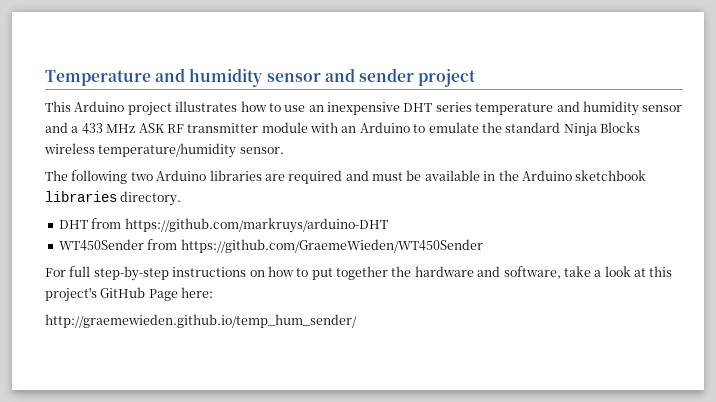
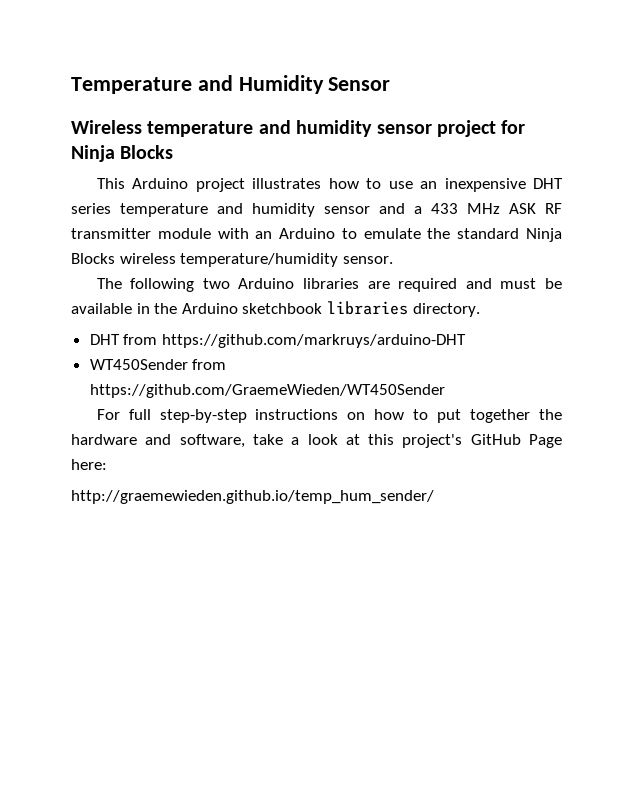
[189,68,477,87] humidity sensor and sender project -> [238,75,391,94] [71,120,526,137] [71,145,174,162] Humidity Sensor // Wireless temperature and humidity sensor project for Ninja Blocks

